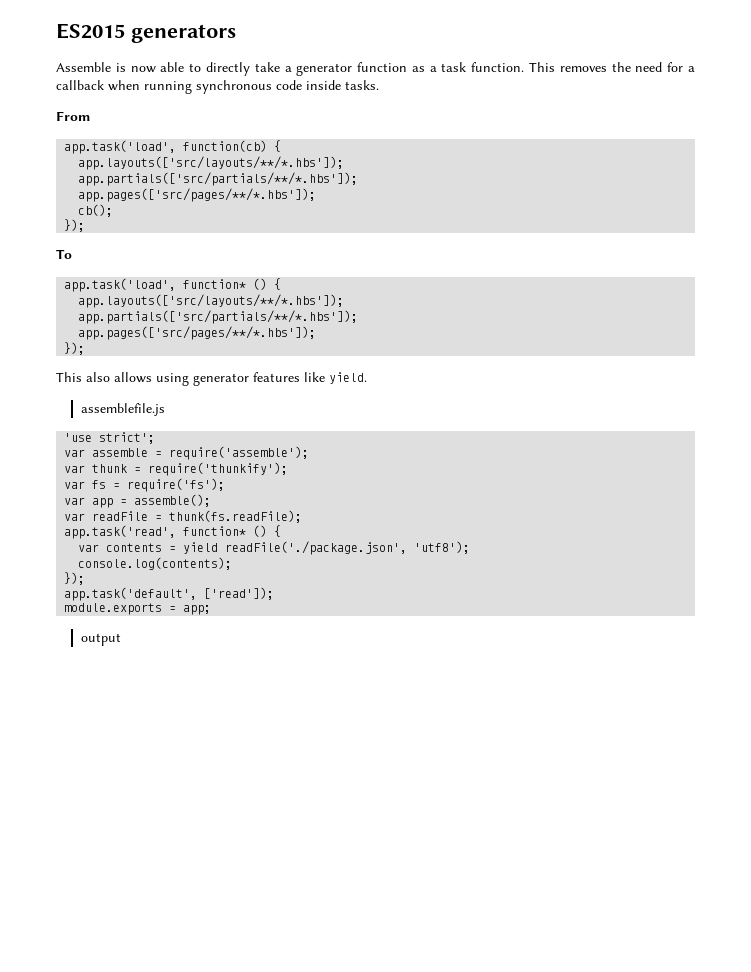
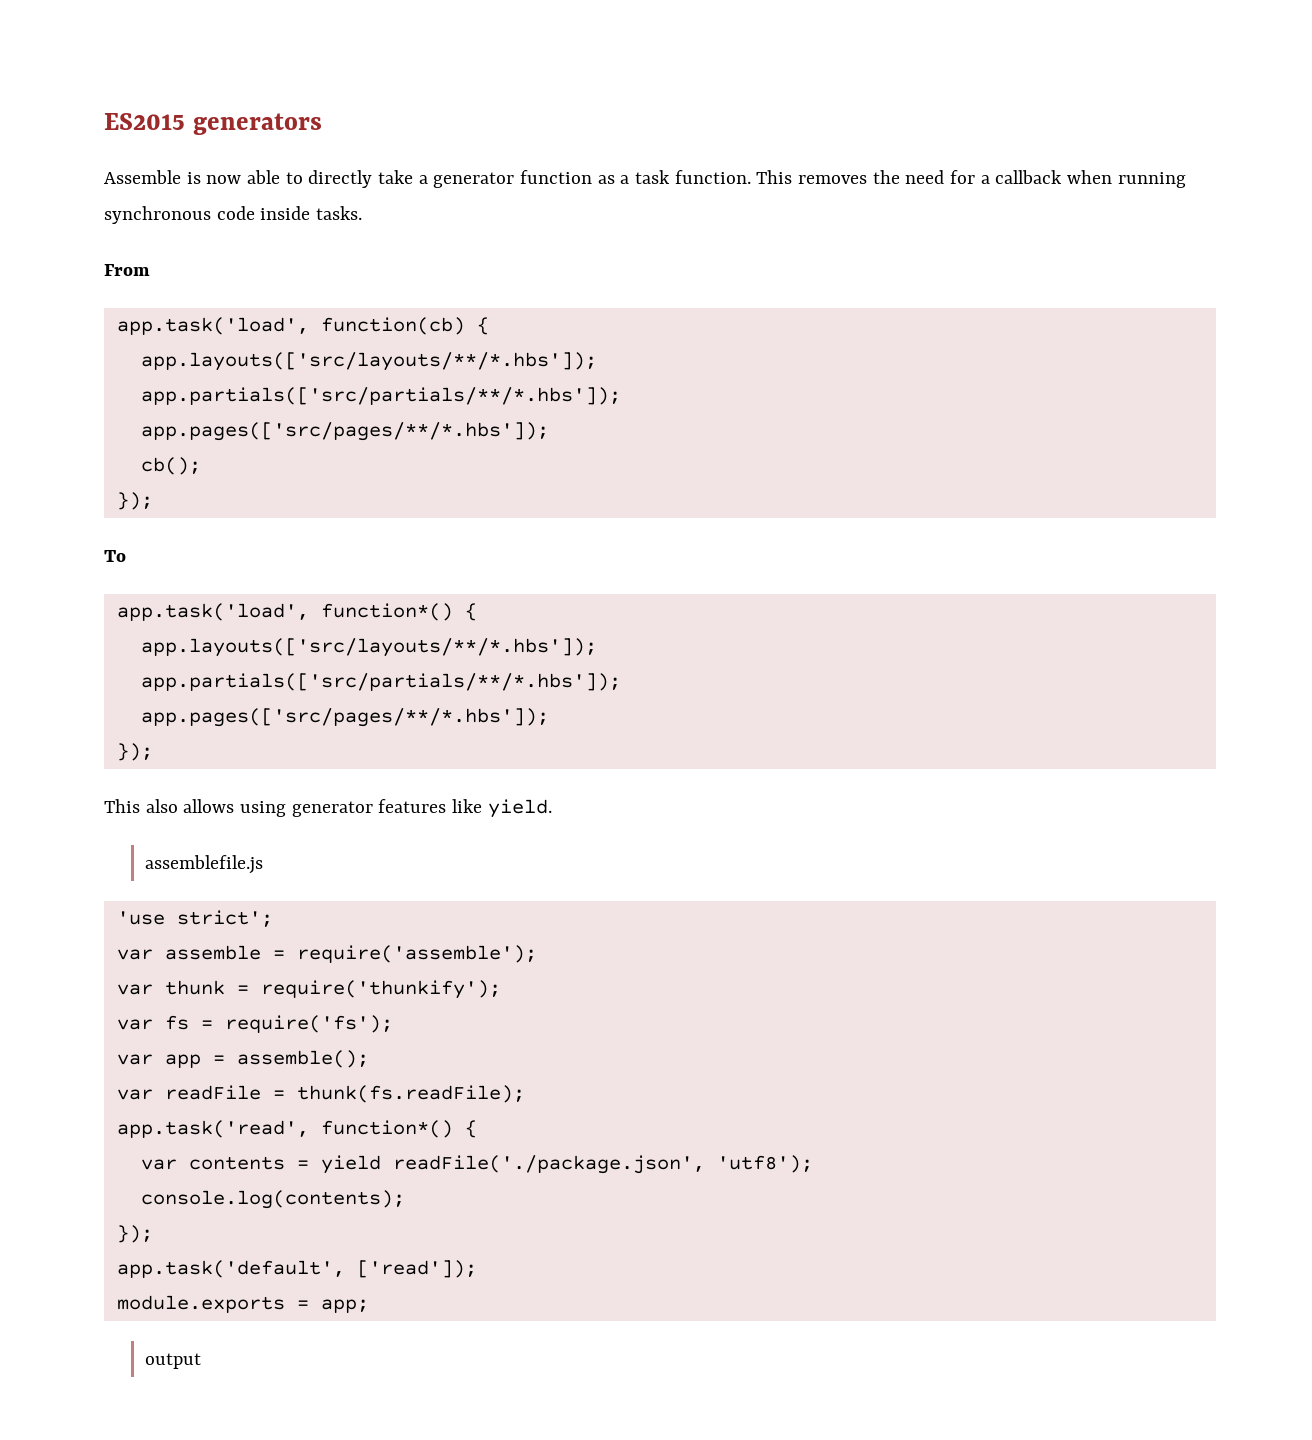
[183,278,268,290] function* () -> [320,603,453,621] function*()
[183,525,268,537] function* () -> [320,1120,453,1138] function*()

